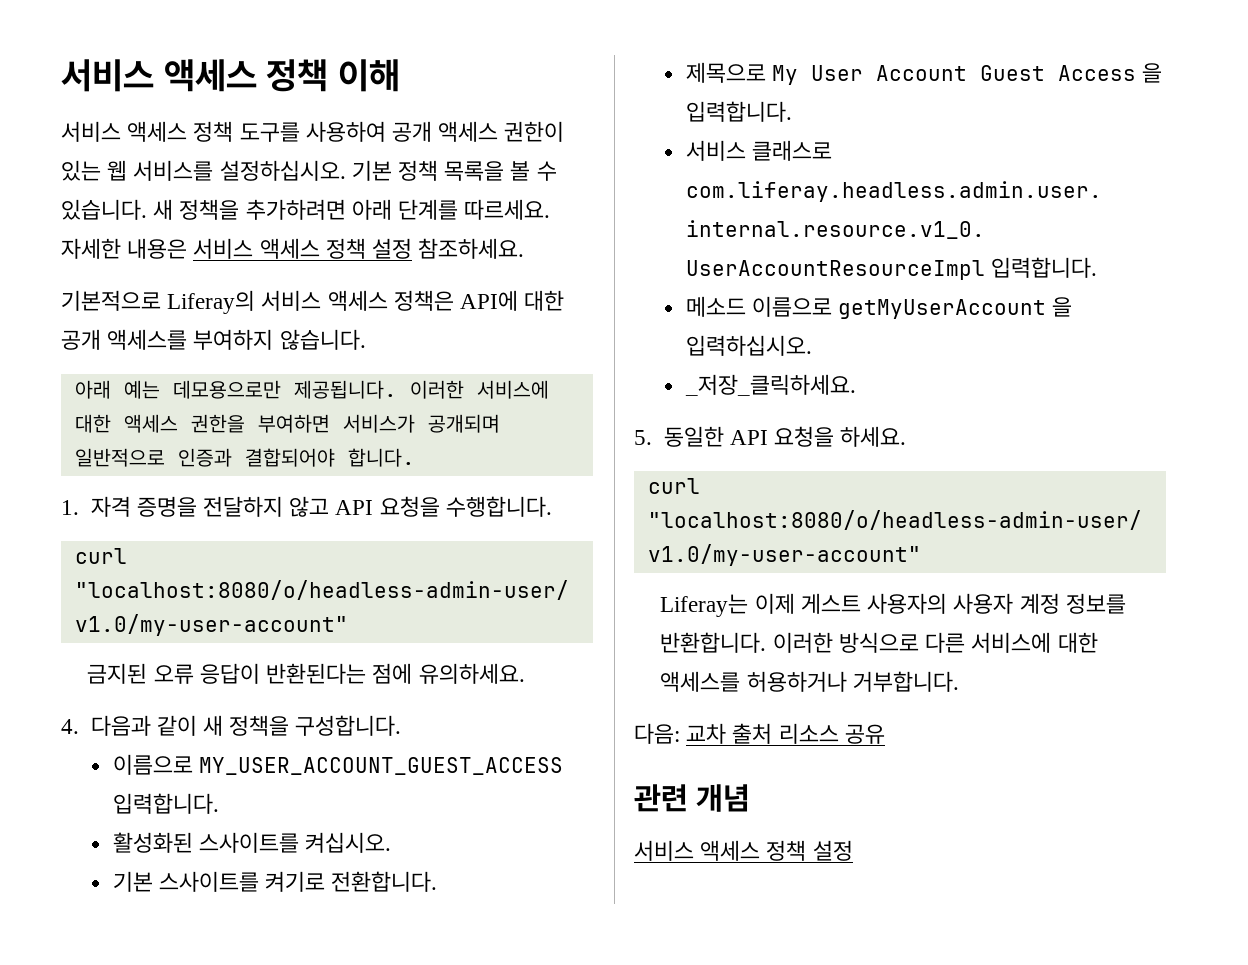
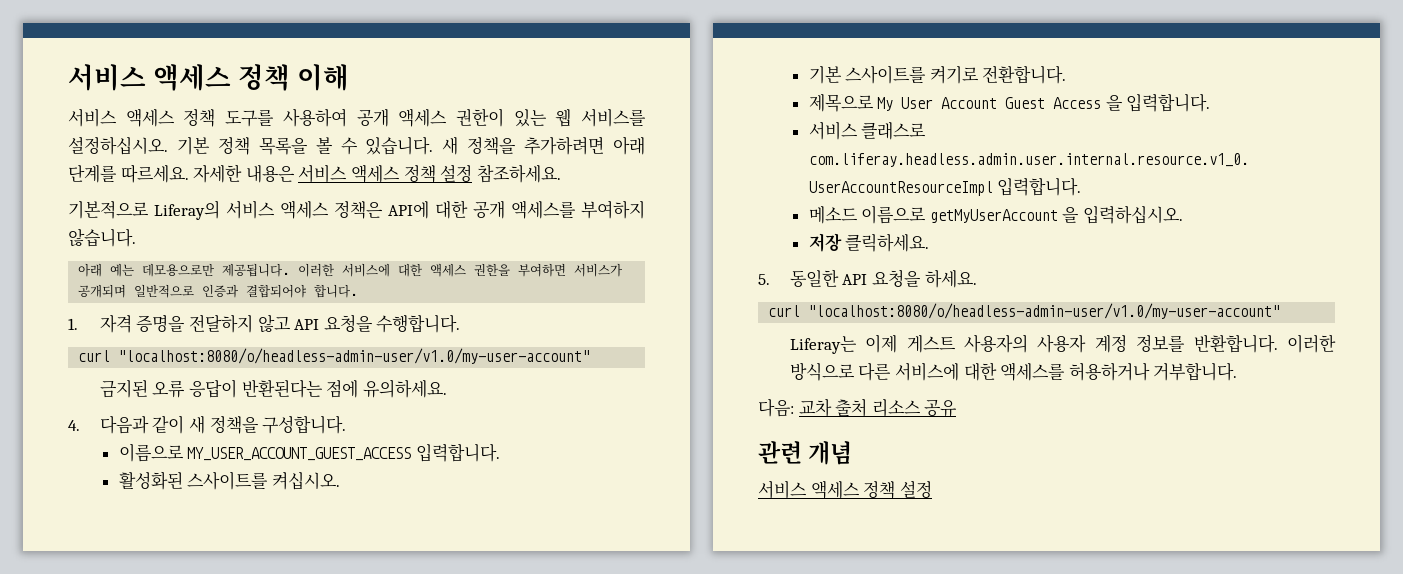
[684,374,856,396] _저장_클릭하세요. -> [808,233,930,252] 저장 클릭하세요.

